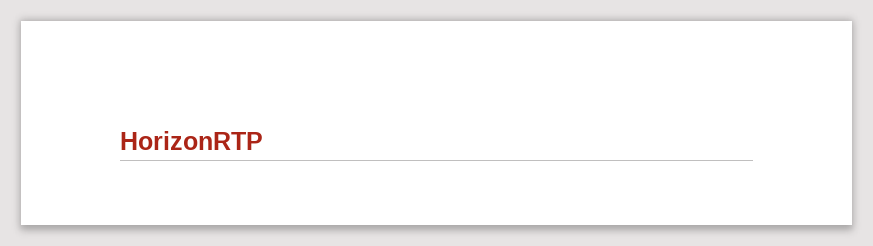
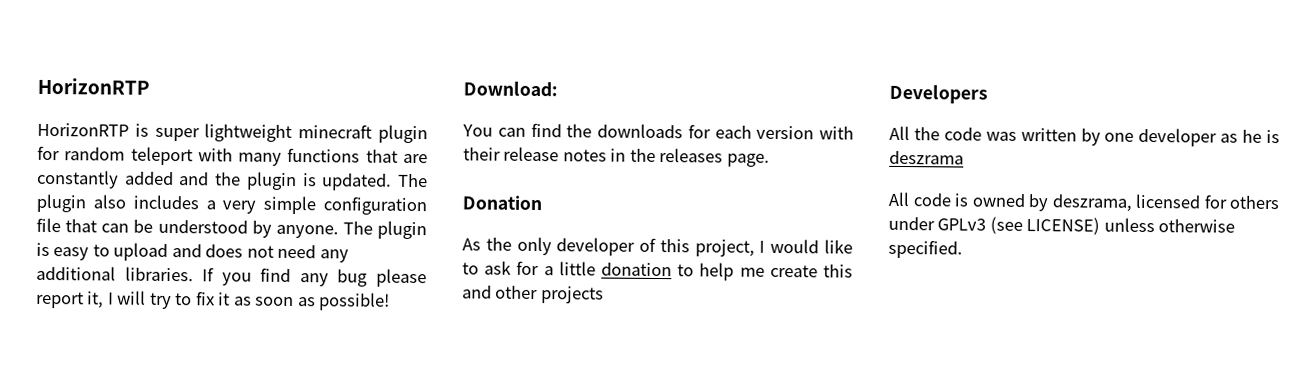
[120,131,263,150] HorizonRTP -> [37,77,150,95] [37,122,429,144] [37,145,428,166] [37,169,429,191] [36,193,427,216] [36,217,427,240] [36,242,349,263] [36,265,427,288] [36,290,391,311] [463,80,558,97] [462,122,854,140] [463,146,770,167] [462,195,542,211] [462,236,853,257] [462,260,853,281] [462,285,604,304] [889,83,988,104] [889,125,1280,147] [889,150,964,165] [888,191,1279,212] [888,216,1236,235] [888,239,963,259] HorizonRTP // HorizonRTP is super lightweight minecraft plugin for random teleport with many functions that are constantly added and the plugin is updated. The plugin also includes a very simple configuration file that can be understood by anyone. The plugin is easy to upload and does not need any additional libraries. If you find any bug please report it, I will try to fix it as soon as possible! // Download: // You can find the downloads for each version with their release notes in the releases page. // Donation // As the only developer of this project, I would like to ask for a little donation to help me create this and other projects // Developers // All the code was written by one developer as he is deszrama // All code is owned by deszrama, licensed for others under GPLv3 (see LICENSE) unless otherwise specified.

